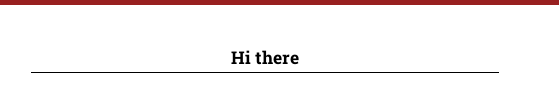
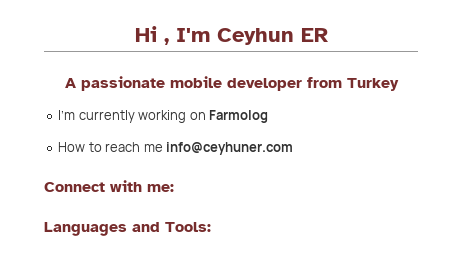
[255,50,300,65] there -> [163,28,329,45] [64,76,399,91] [58,110,269,123] [58,142,294,155] [44,180,174,192] [44,222,211,236] , I'm Ceyhun ER // A passionate mobile developer from Turkey // I’m currently working on Farmolog // How to reach me info@ceyhuner.com // Connect with me: // Languages and Tools:

